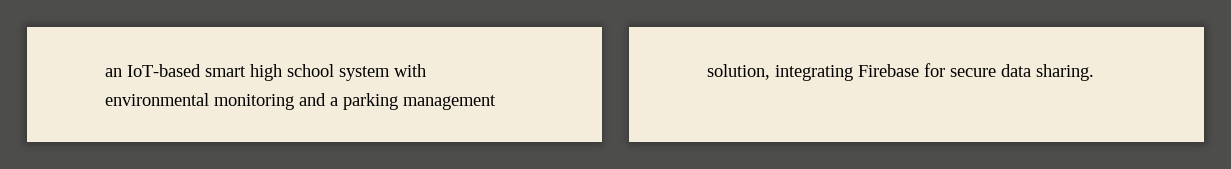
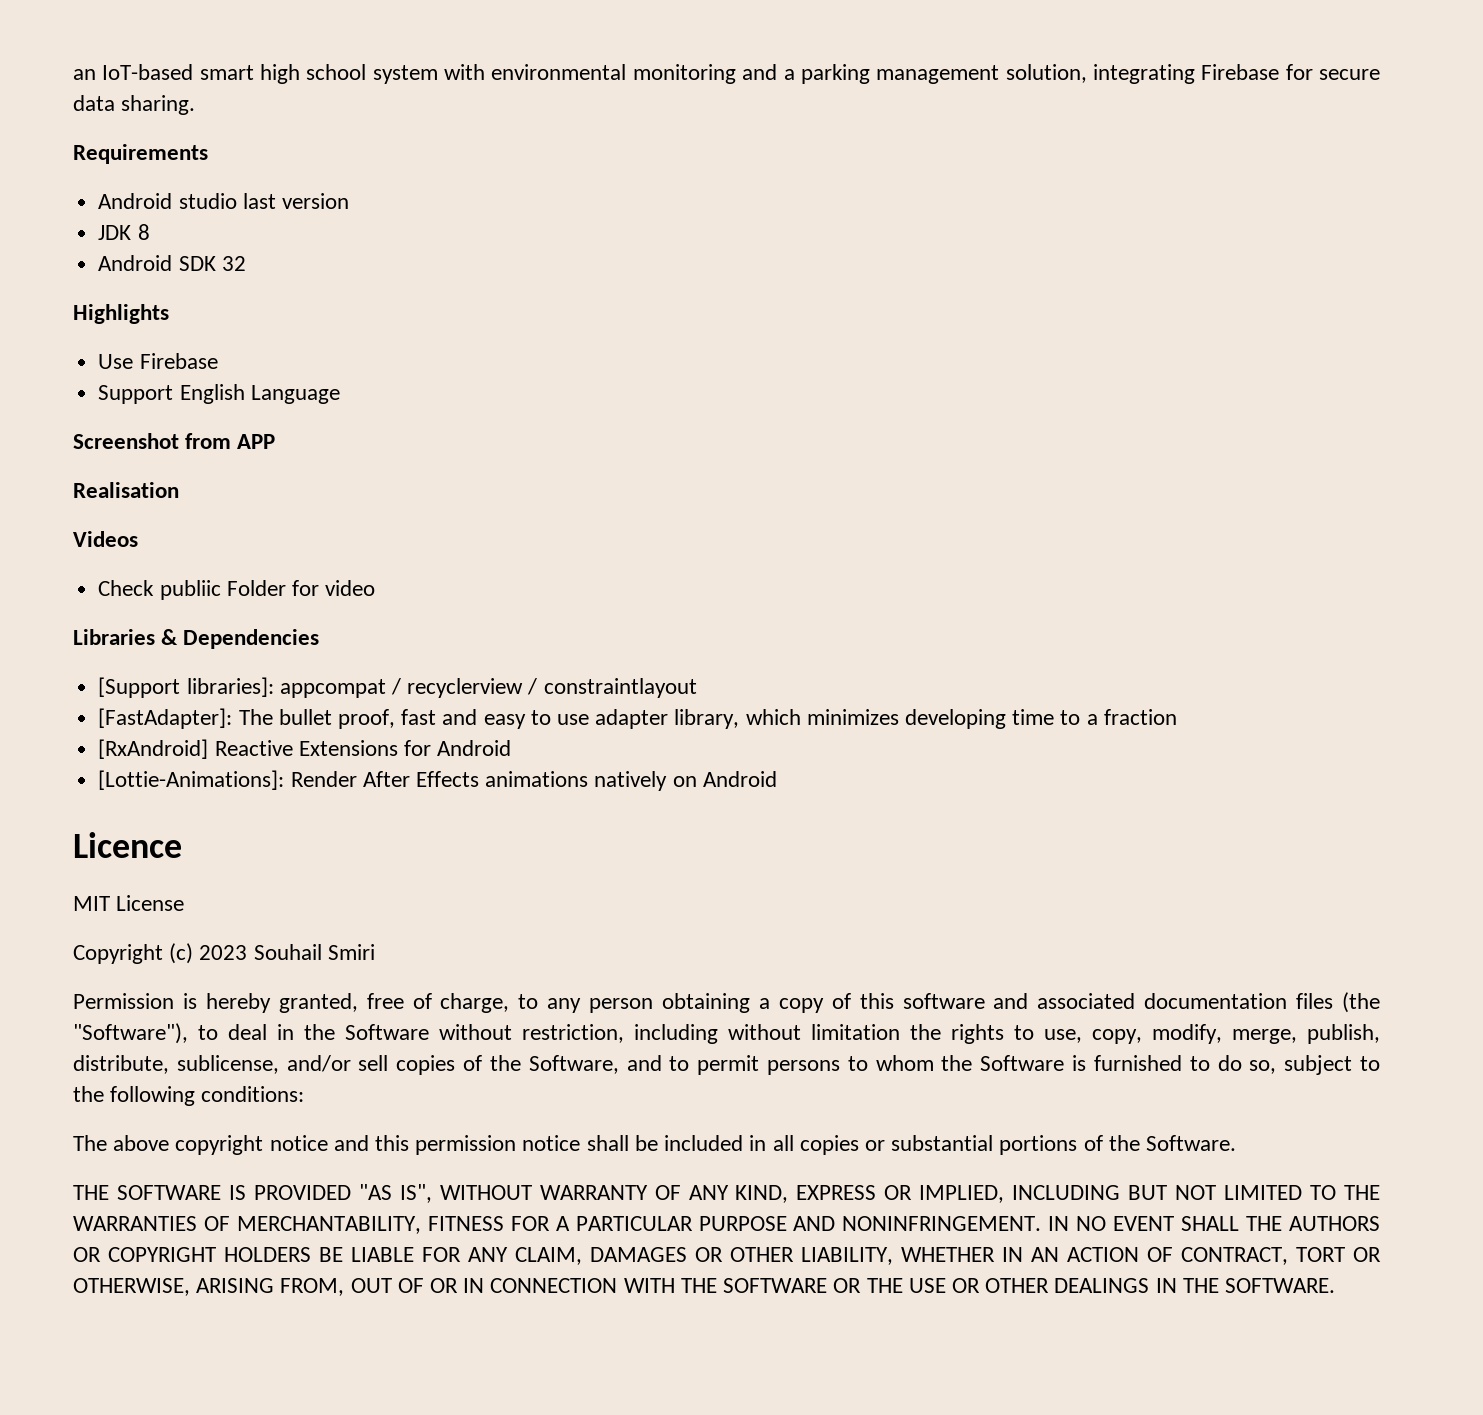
(1094, 72) none -> [73,144,208,164] [98,193,349,209] [98,224,150,240] [98,255,246,271] [73,304,169,324] [98,353,218,369] [98,384,340,404] [73,433,276,449] [73,482,179,498] [73,531,138,547] [98,580,376,600] [73,629,320,649] [98,677,697,698] [98,708,1177,729] [98,739,512,759] [98,770,777,791] [73,832,182,858] [73,895,185,911] [73,943,375,964] [73,992,1380,1013] [73,1023,1380,1044] [73,1055,1381,1075] [73,1086,305,1106] [73,1135,1236,1155] [73,1184,1381,1203] [73,1216,1380,1234] [73,1247,1381,1265] [73,1278,1335,1296] // Requirements // Android studio last version // JDK 8 // Android SDK 32 // Highlights // Use Firebase // Support English Language // Screenshot from APP // Realisation // Videos // Check publiic Folder for video // Libraries & Dependencies // [Support libraries]: appcompat / recyclerview / constraintlayout // [FastAdapter]: The bullet proof, fast and easy to use adapter library, which minimizes developing time to a fraction // [RxAndroid] Reactive Extensions for Android // [Lottie-Animations]: Render After Effects animations natively on Android // Licence // MIT License // Copyright (c) 2023 Souhail Smiri // Permission is hereby granted, free of charge, to any person obtaining a copy of this software and associated documentation files (the "Software"), to deal in the Software without restriction, including without limitation the rights to use, copy, modify, merge, publish, distribute, sublicense, and/or sell copies of the Software, and to permit persons to whom the Software is furnished to do so, subject to the following conditions: // The above copyright notice and this permission notice shall be included in all copies or substantial portions of the Software. // THE SOFTWARE IS PROVIDED "AS IS", WITHOUT WARRANTY OF ANY KIND, EXPRESS OR IMPLIED, INCLUDING BUT NOT LIMITED TO THE WARRANTIES OF MERCHANTABILITY, FITNESS FOR A PARTICULAR PURPOSE AND NONINFRINGEMENT. IN NO EVENT SHALL THE AUTHORS OR COPYRIGHT HOLDERS BE LIABLE FOR ANY CLAIM, DAMAGES OR OTHER LIABILITY, WHETHER IN AN ACTION OF CONTRACT, TORT OR OTHERWISE, ARISING FROM, OUT OF OR IN CONNECTION WITH THE SOFTWARE OR THE USE OR OTHER DEALINGS IN THE SOFTWARE.

